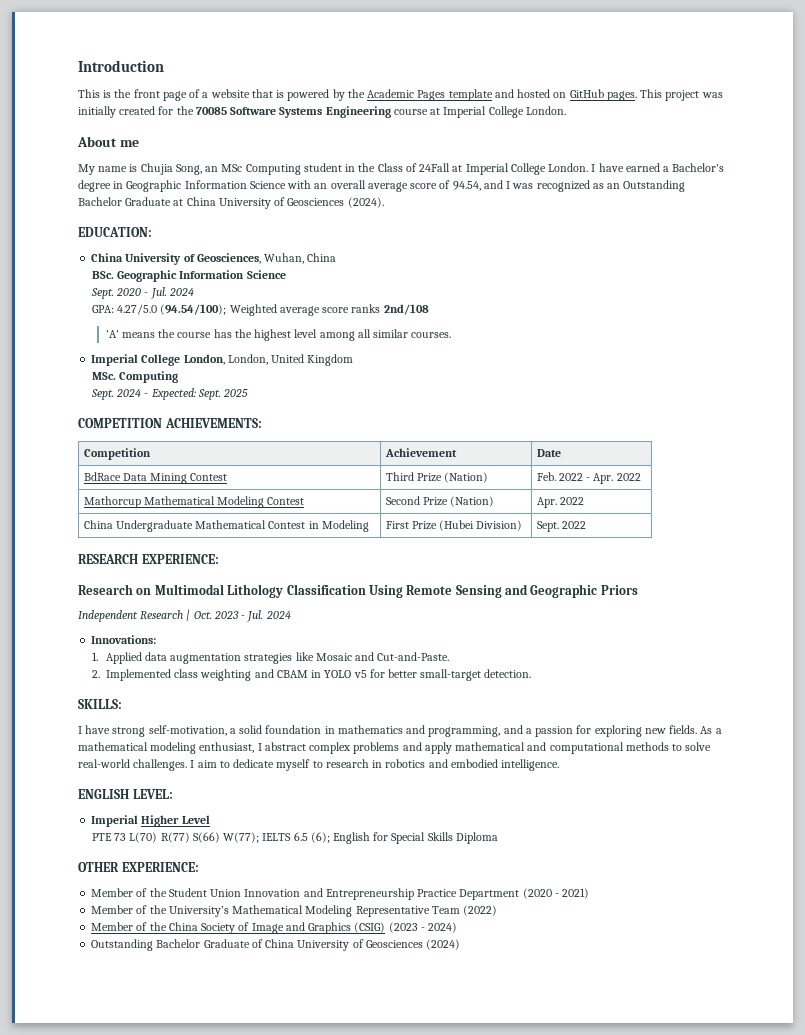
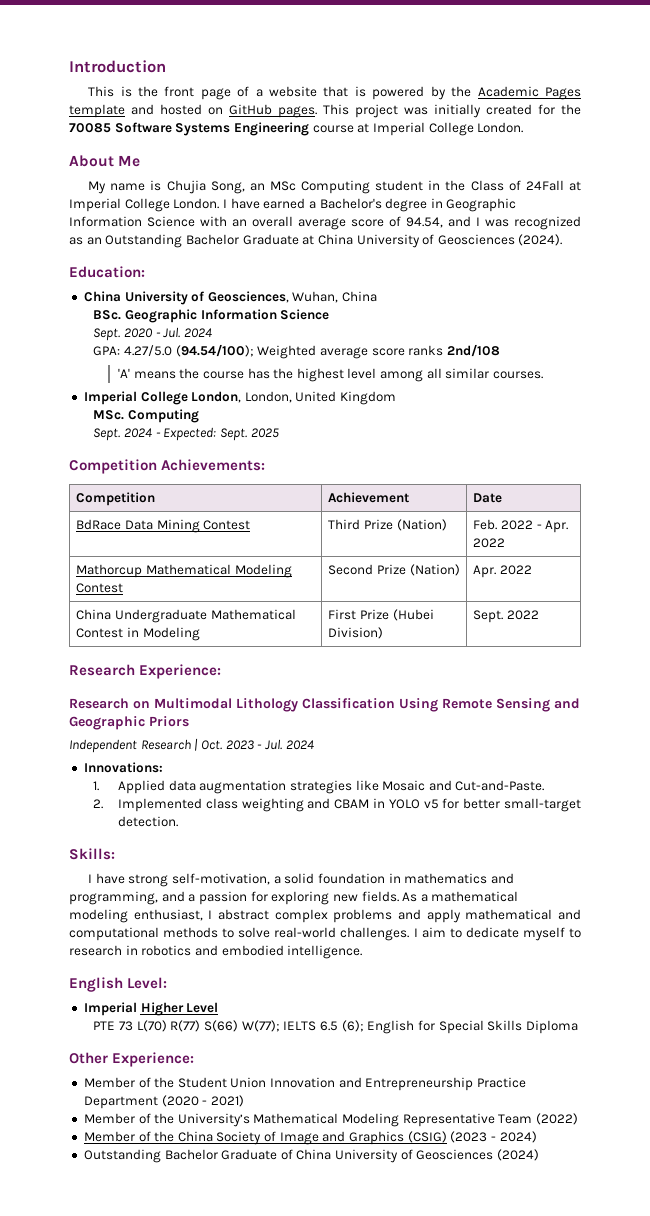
[119,140,139,147] me -> [118,155,141,167] Me
[78,227,152,237] EDUCATION: -> [69,266,145,278] Education:
[78,418,262,428] COMPETITION ACHIEVEMENTS: -> [69,459,266,474] Competition Achievements:
[78,554,219,564] RESEARCH EXPERIENCE: -> [69,664,222,679] Research Experience:
[78,699,122,709] SKILLS: -> [69,848,115,860] Skills:
[78,789,173,799] ENGLISH LEVEL: -> [69,977,168,992] English Level:
[78,862,199,872] OTHER EXPERIENCE: -> [69,1052,195,1067] Other Experience:

